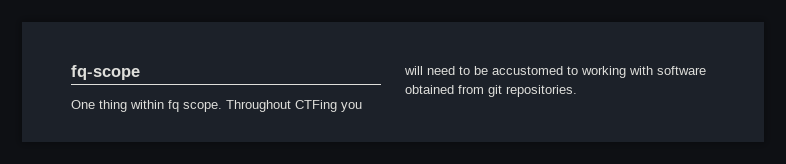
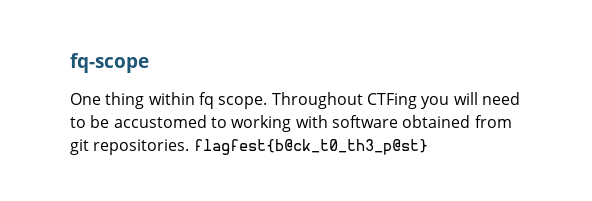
(577, 91) none -> [193,139,428,155] flagfest{b@ck_t0_th3_p@st}

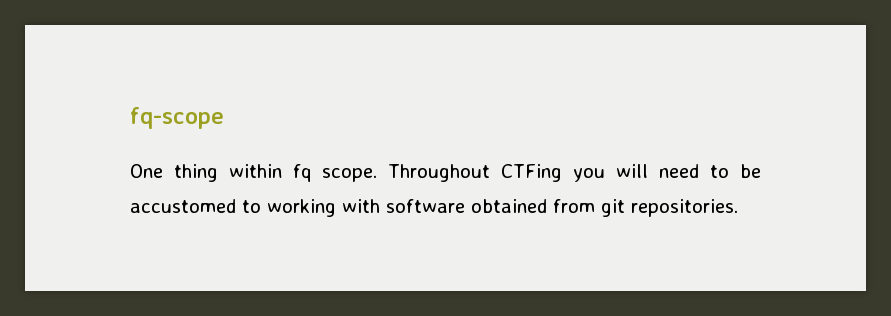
[193,139,428,155] flagfest{b@ck_t0_th3_p@st} -> (738, 208) none

